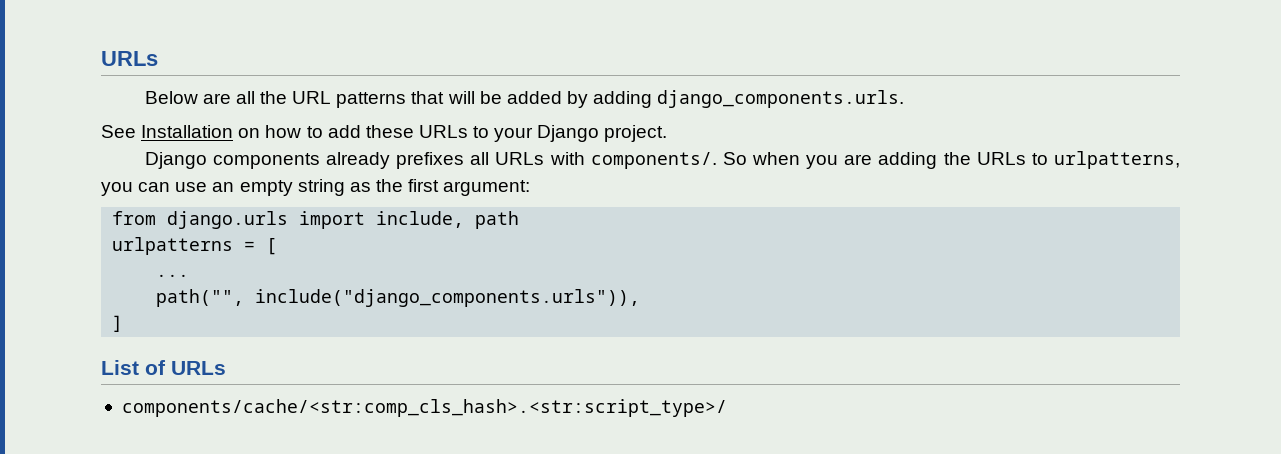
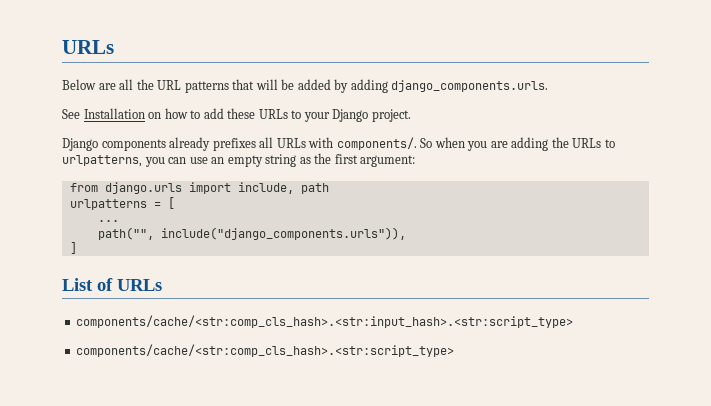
[121,399,727,417] components/cache/<str:comp_cls_hash>.<str:script_type>/ -> [76,315,574,328] [76,344,455,357] components/cache/<str:comp_cls_hash>.<str:input_hash>.<str:script_type> // components/cache/<str:comp_cls_hash>.<str:script_type>

